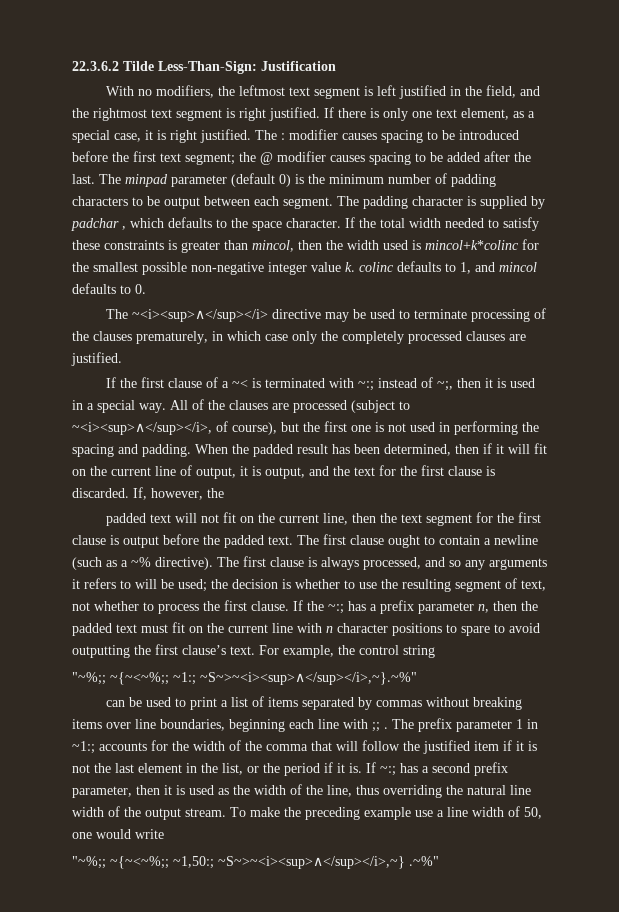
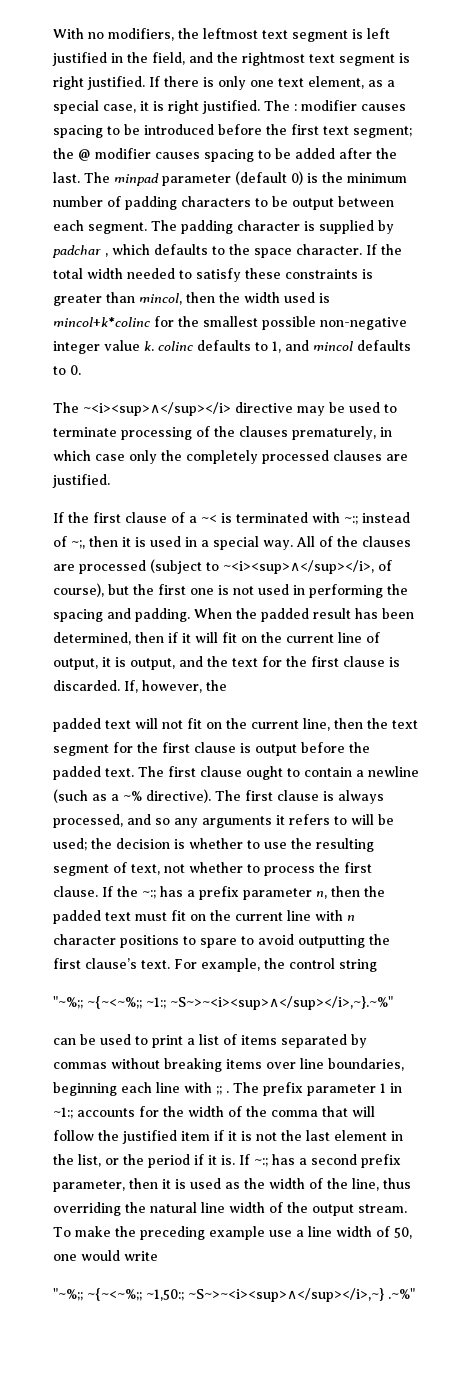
[72,61,336,74] 22.3.6.2 Tilde Less-Than-Sign: Justification // -> (53, 33) none

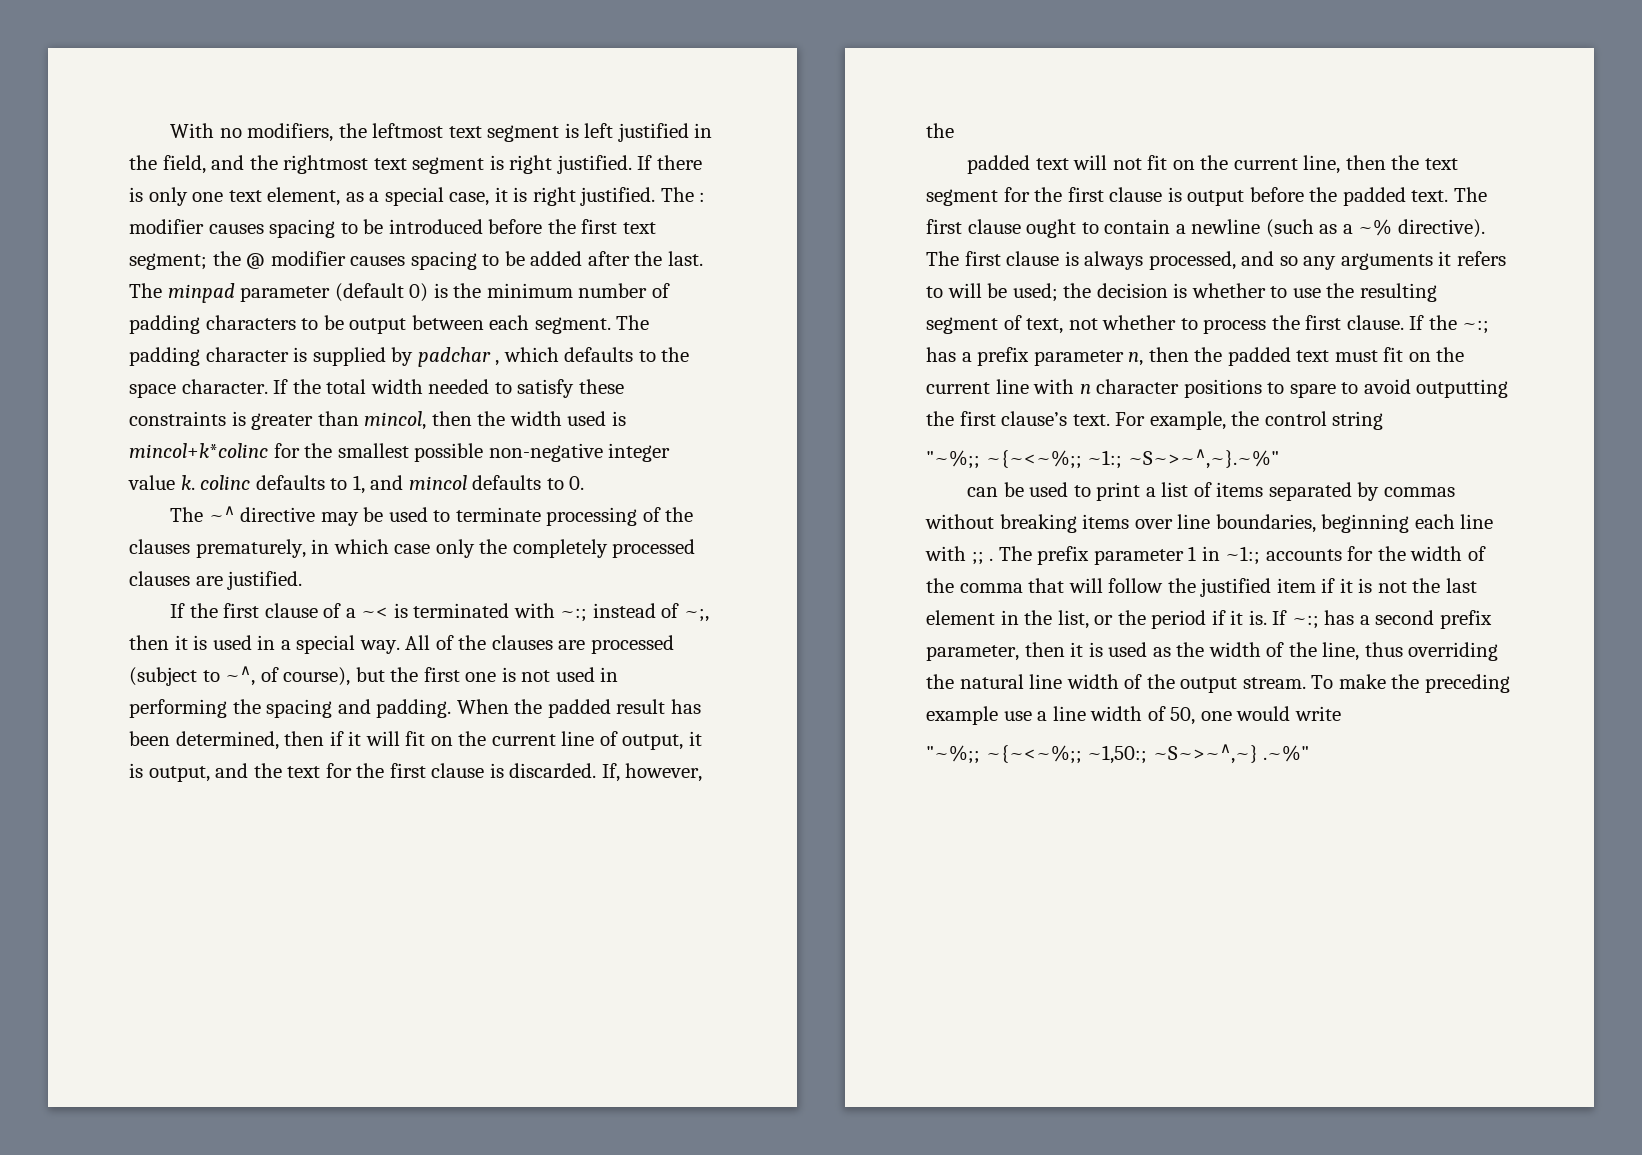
[83,402,231,416] ~<i><sup>∧</sup></i> -> [208,506,235,522] ~∧
[223,560,374,574] ~<i><sup>∧</sup></i>, -> [225,666,256,686] ~∧,
[170,996,393,1010] ~S~>~<i><sup>∧</sup></i>,~}.~%" -> [1127,449,1279,469] ~S~>~∧,~}.~%"
[188,1288,384,1302] ~S~>~<i><sup>∧</sup></i>,~} -> [1152,744,1258,764] ~S~>~∧,~}

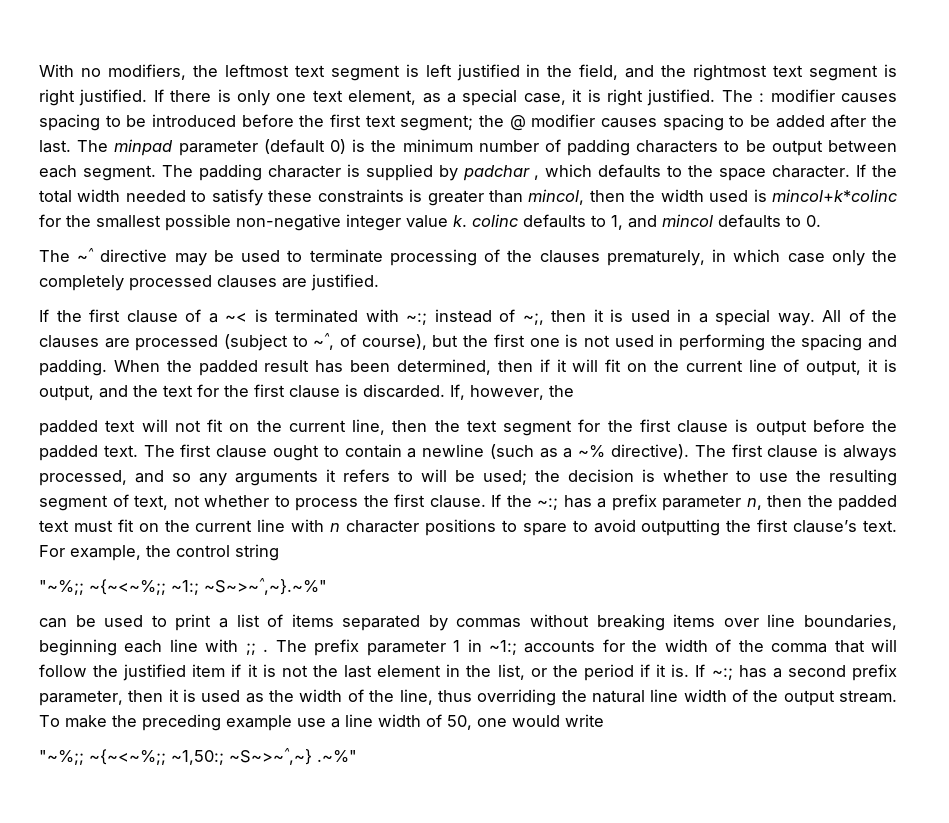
[208,506,235,522] ~∧ -> [77,248,95,262] ~^
[225,666,256,686] ~∧, -> [313,333,335,350] ~^,
[1127,449,1279,469] ~S~>~∧,~}.~%" -> [204,578,327,595] ~S~>~^,~}.~%"
[1152,744,1258,764] ~S~>~∧,~} -> [229,748,312,765] ~S~>~^,~}

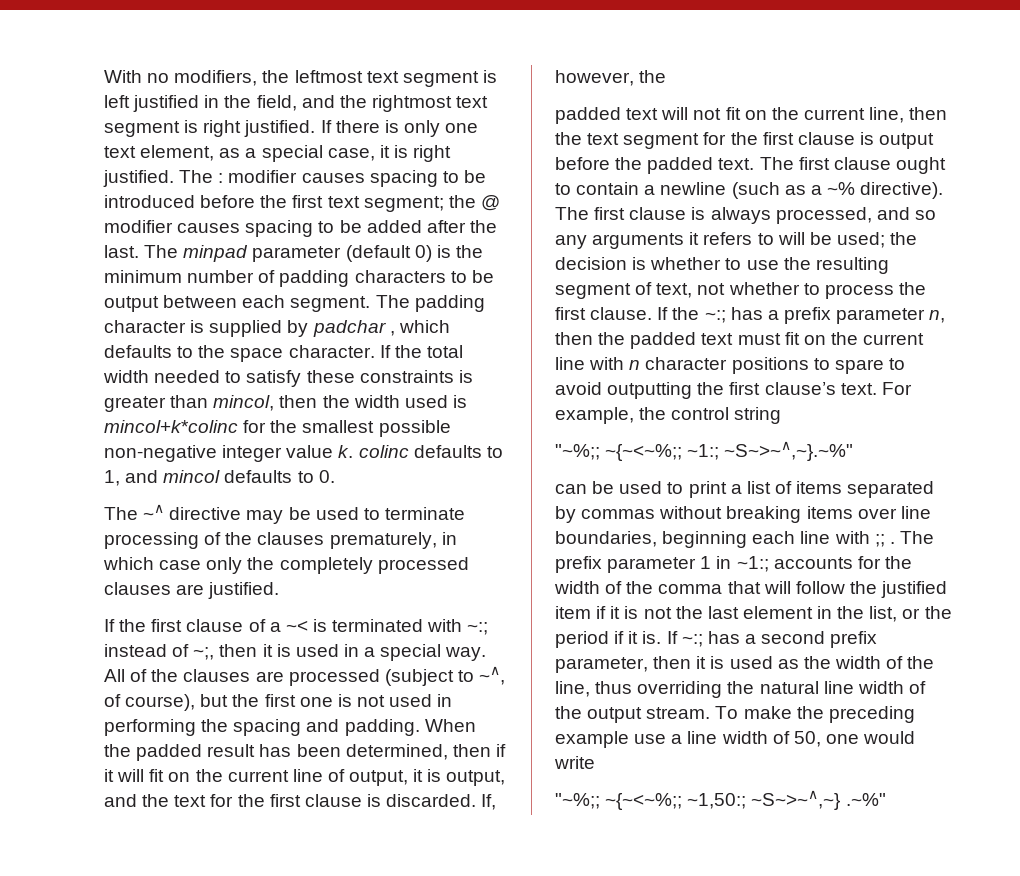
[77,248,95,262] ~^ -> [143,504,165,520] ~∧
[313,333,335,350] ~^, -> [479,666,506,685] ~∧,
[204,578,327,595] ~S~>~^,~}.~%" -> [724,441,854,461] ~S~>~∧,~}.~%"
[229,748,312,765] ~S~>~^,~} -> [751,790,841,810] ~S~>~∧,~}

